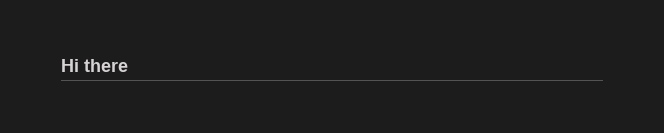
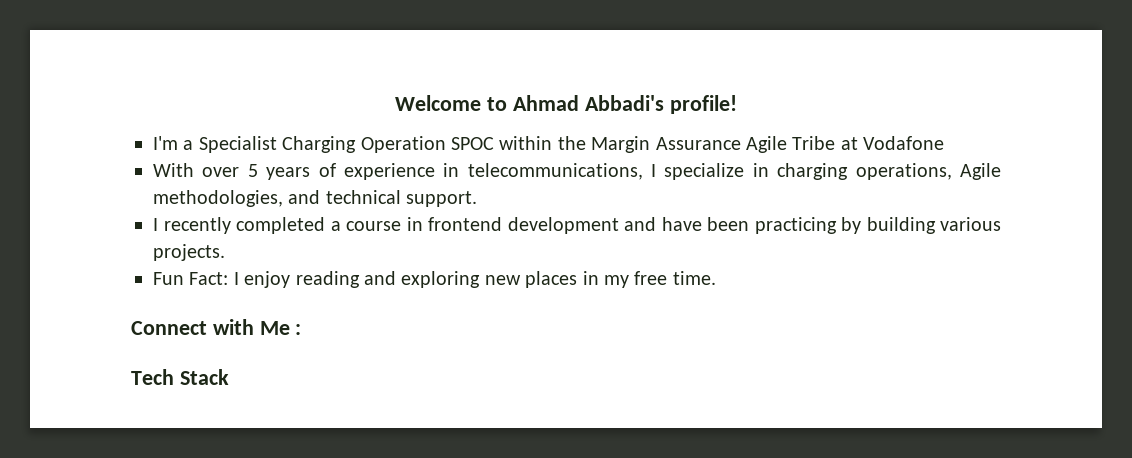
[61,59,128,72] Hi there -> [395,95,737,114] [153,136,945,153] [153,163,1001,180] [153,190,478,207] [153,217,1001,234] [153,244,225,261] [153,271,716,288] [131,319,302,335] [131,369,229,385] Welcome to Ahmad Abbadi's profile! // I'm a Specialist Charging Operation SPOC within the Margin Assurance Agile Tribe at Vodafone // With over 5 years of experience in telecommunications, I specialize in charging operations, Agile methodologies, and technical support. // I recently completed a course in frontend development and have been practicing by building various projects. // Fun Fact: I enjoy reading and exploring new places in my free time. // Connect with Me : // Tech Stack

